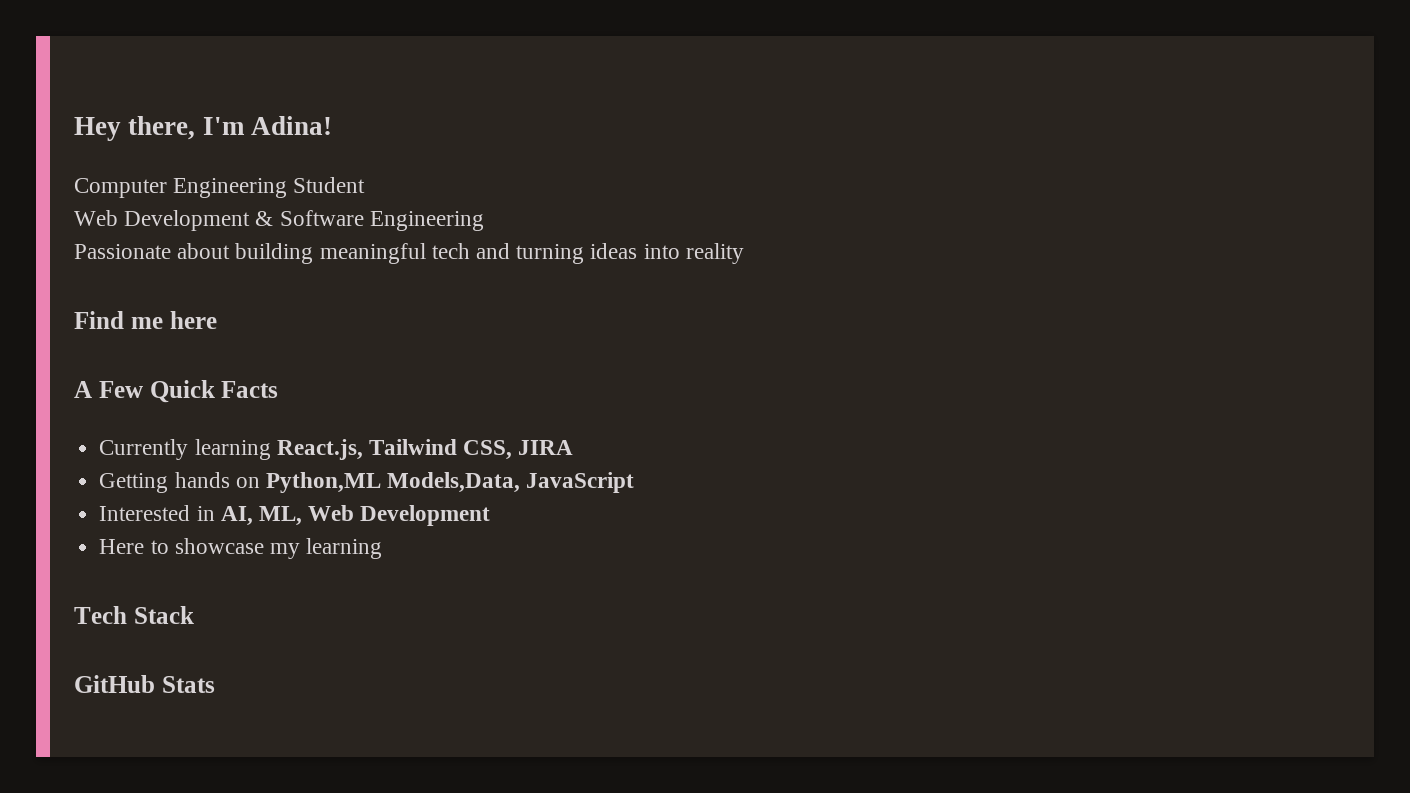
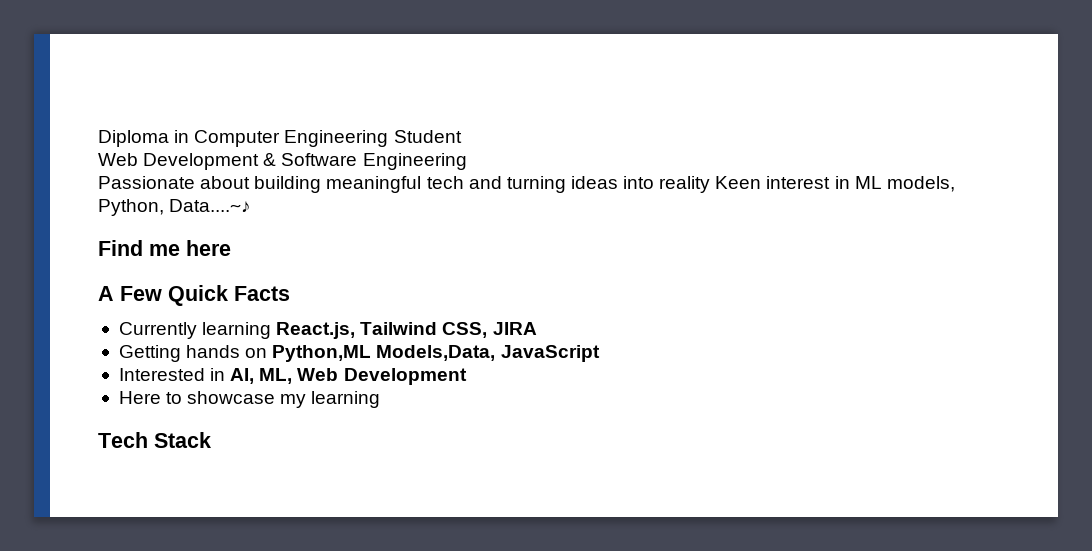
[74,116,332,141] Hey there, I'm Adina! // -> [98,130,190,147] Diploma in
(744, 253) none -> [715,176,955,192] [98,199,252,216] Keen interest in ML models, Python, Data....⁓♪
[74,675,215,693] // GitHub Stats -> (211, 440) none

